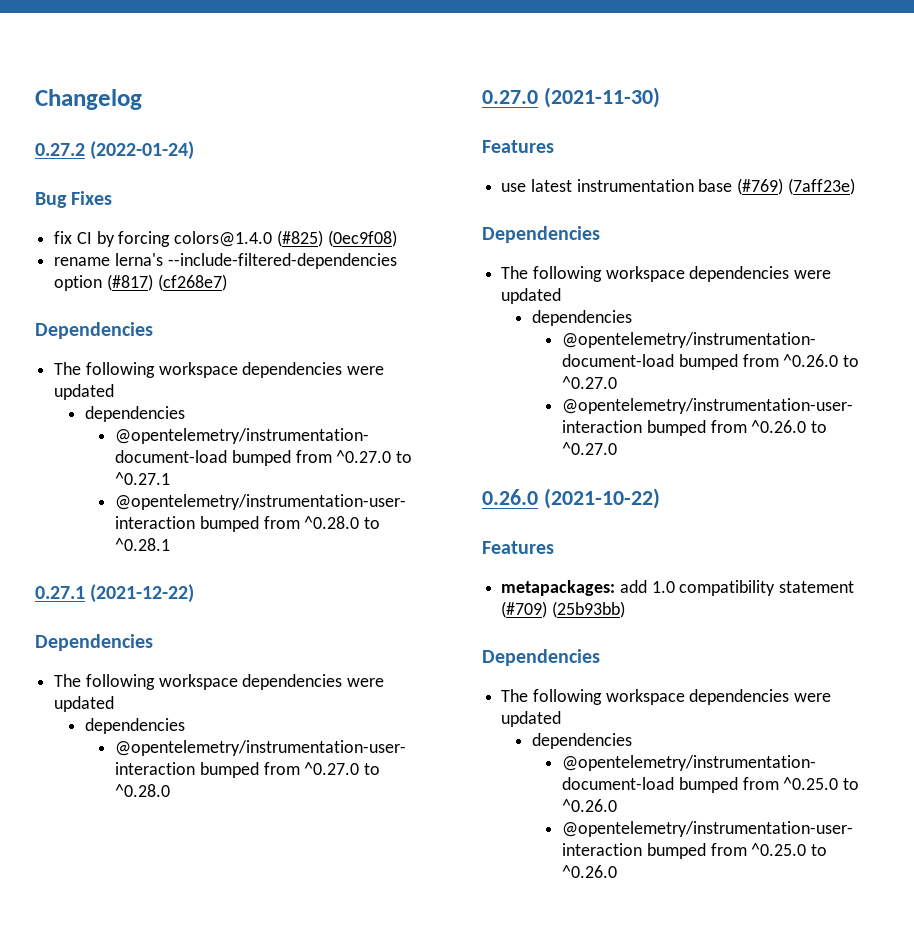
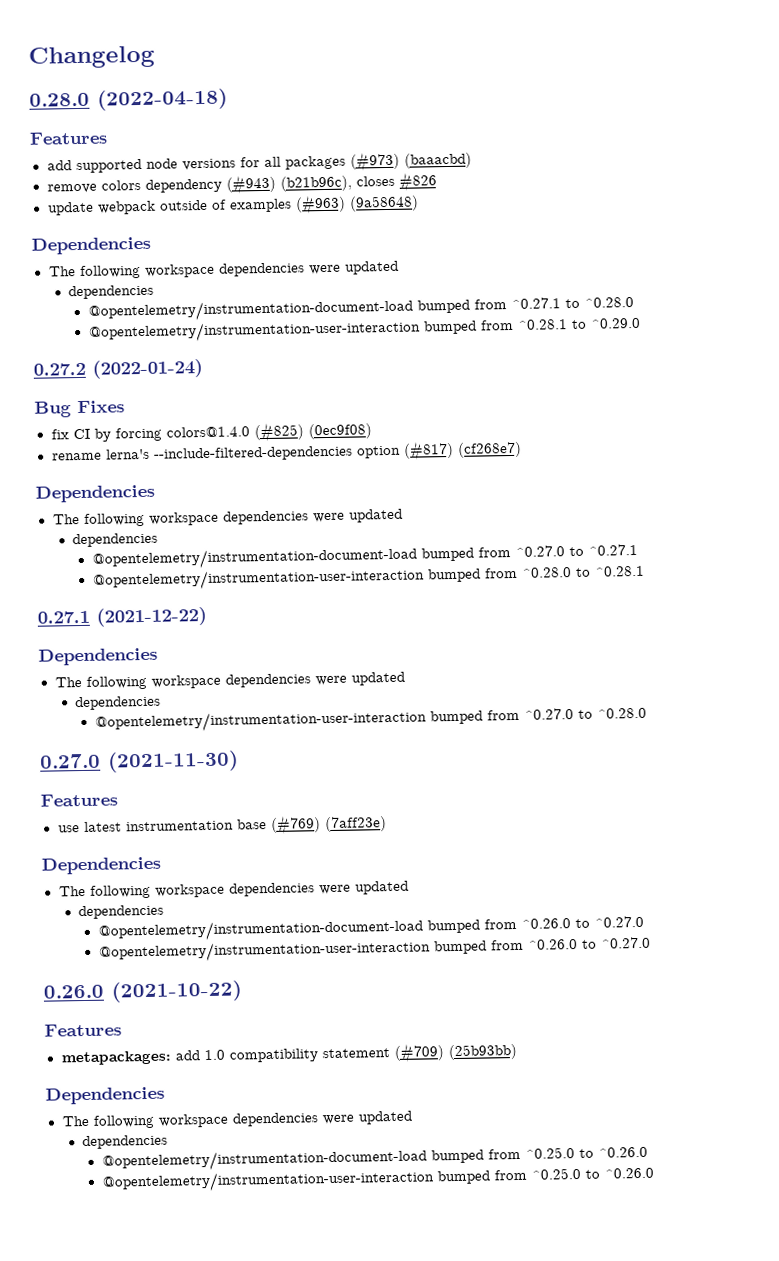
(142, 99) none -> [29,88,228,111] [29,131,108,145] [46,151,472,174] [46,172,437,195] [47,194,419,216] [31,236,151,255] [48,260,399,279] [68,284,155,300] [87,296,634,322] [87,317,641,343] // 0.28.0 (2022-04-18) // Features // add supported node versions for all packages (#973) (baaacbd) // remove colors dependency (#943) (b21b96c), closes #826 // update webpack outside of examples (#963) (9a58648) // Dependencies // The following workspace dependencies were updated // dependencies // @opentelemetry/instrumentation-document-load bumped from ^0.27.1 to ^0.28.0 // @opentelemetry/instrumentation-user-interaction bumped from ^0.28.1 to ^0.29.0

